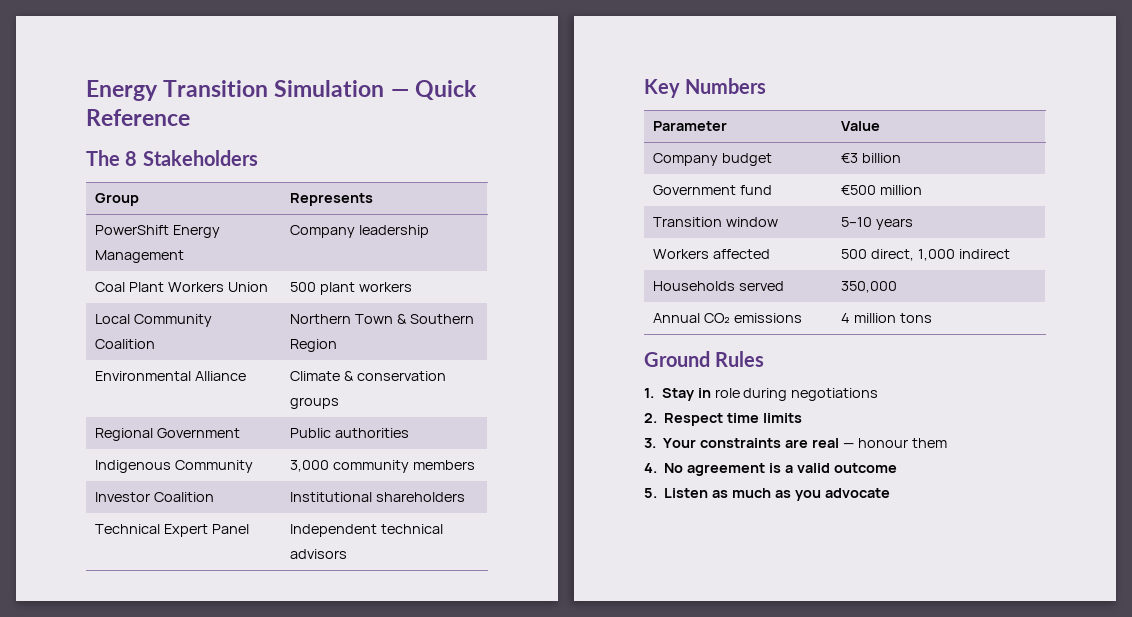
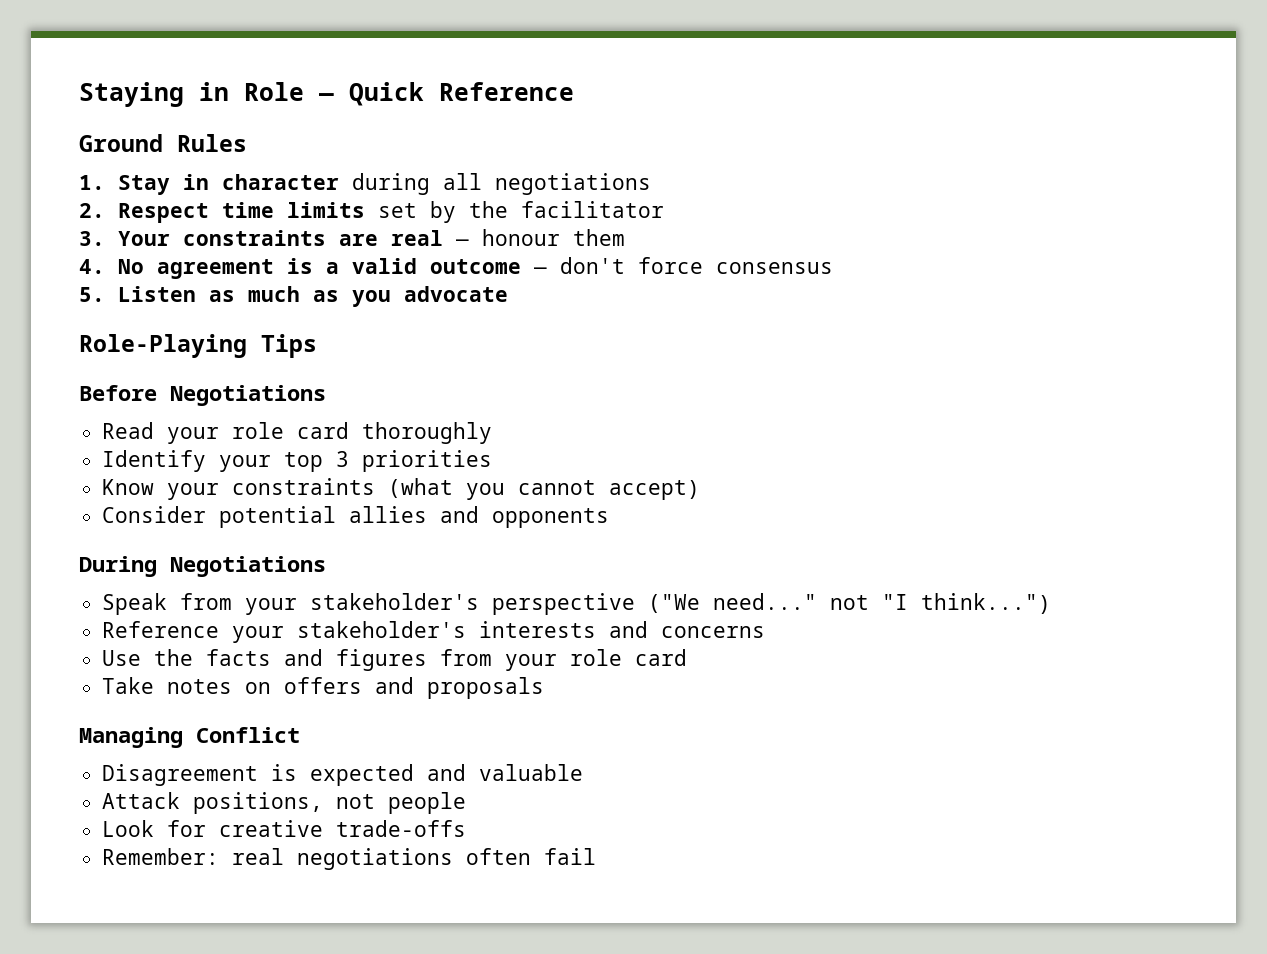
[86,80,385,101] Energy Transition Simulation -> [79,82,304,107] Staying in Role
[86,150,258,166] [95,193,140,206] [290,193,374,206] [95,225,220,238] [95,250,185,263] [290,225,429,238] [95,282,268,292] [290,282,412,295] [95,314,212,327] [95,339,156,349] [290,314,474,324] [290,339,338,352] [95,371,246,381] [290,371,446,381] [290,397,340,409] [95,428,240,441] [290,428,409,438] [95,460,253,473] [290,460,475,473] [95,492,214,502] [290,492,465,502] [95,524,249,537] [290,524,443,537] [290,549,348,559] [644,78,767,98] [653,121,728,131] [841,121,881,131] [653,153,772,166] [841,153,901,163] [653,185,772,195] [841,185,922,195] [653,217,778,227] [841,217,913,230] [653,249,770,259] [841,249,1010,261] [653,281,784,291] [841,281,898,293] [653,313,802,323] [841,313,932,323] // The 8 Stakeholders // Group | Represents // PowerShift Energy Management | Company leadership // Coal Plant Workers Union | 500 plant workers // Local Community Coalition | Northern Town & Southern Region // Environmental Alliance | Climate & conservation groups // Regional Government | Public authorities // Indigenous Community | 3,000 community members // Investor Coalition | Institutional shareholders // Technical Expert Panel | Independent technical advisors // Key Numbers // Parameter | Value // Company budget | €3 billion // Government fund | €500 million // Transition window | 5–10 years // Workers affected | 500 direct, 1,000 indirect // Households served | 350,000 // Annual CO₂ emissions | 4 million tons -> (574, 91) none
[714,388,788,401] role during -> [222,173,483,195] character during all
(803, 418) none -> [378,201,665,223] set by the facilitator
(897, 468) none -> [534,257,834,274] — don't force consensus
(890, 493) none -> [79,334,317,358] [79,385,326,406] [102,422,493,444] [102,450,493,472] [102,478,701,500] [102,506,610,528] [79,556,326,577] [102,593,1052,615] [102,621,766,643] [102,649,688,671] [102,677,545,699] [79,727,300,748] [102,764,584,786] [102,792,467,814] [102,820,467,837] [102,848,597,870] // Role-Playing Tips // Before Negotiations // Read your role card thoroughly // Identify your top 3 priorities // Know your constraints (what you cannot accept) // Consider potential allies and opponents // During Negotiations // Speak from your stakeholder's perspective ("We need..." not "I think...") // Reference your stakeholder's interests and concerns // Use the facts and figures from your role card // Take notes on offers and proposals // Managing Conflict // Disagreement is expected and valuable // Attack positions, not people // Look for creative trade-offs // Remember: real negotiations often fail

